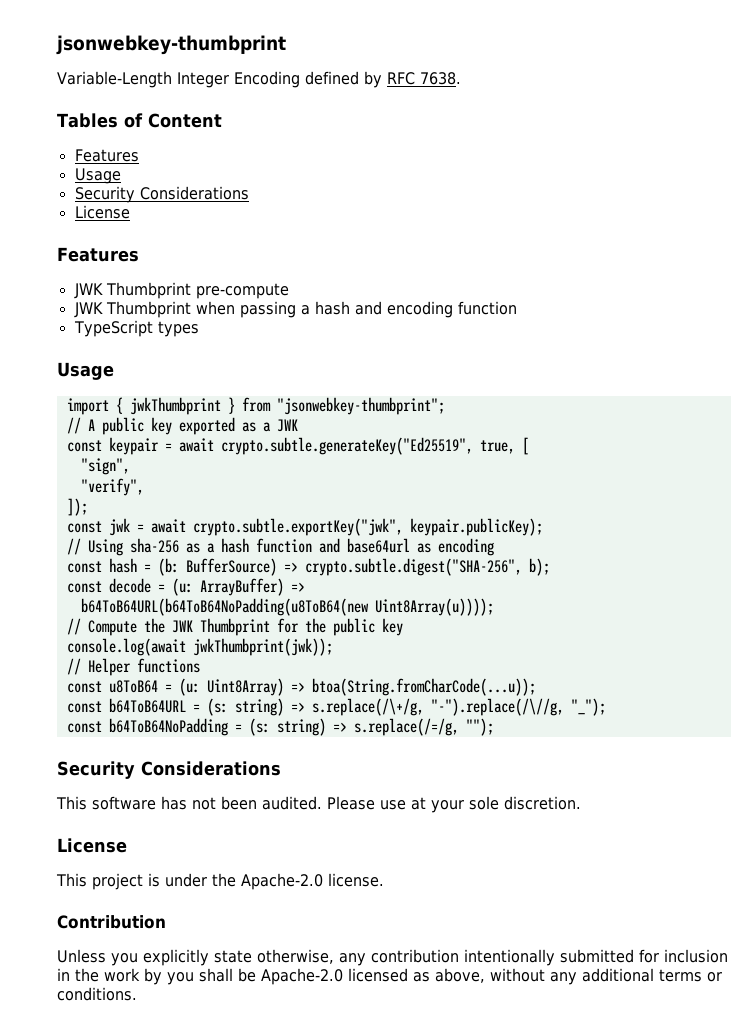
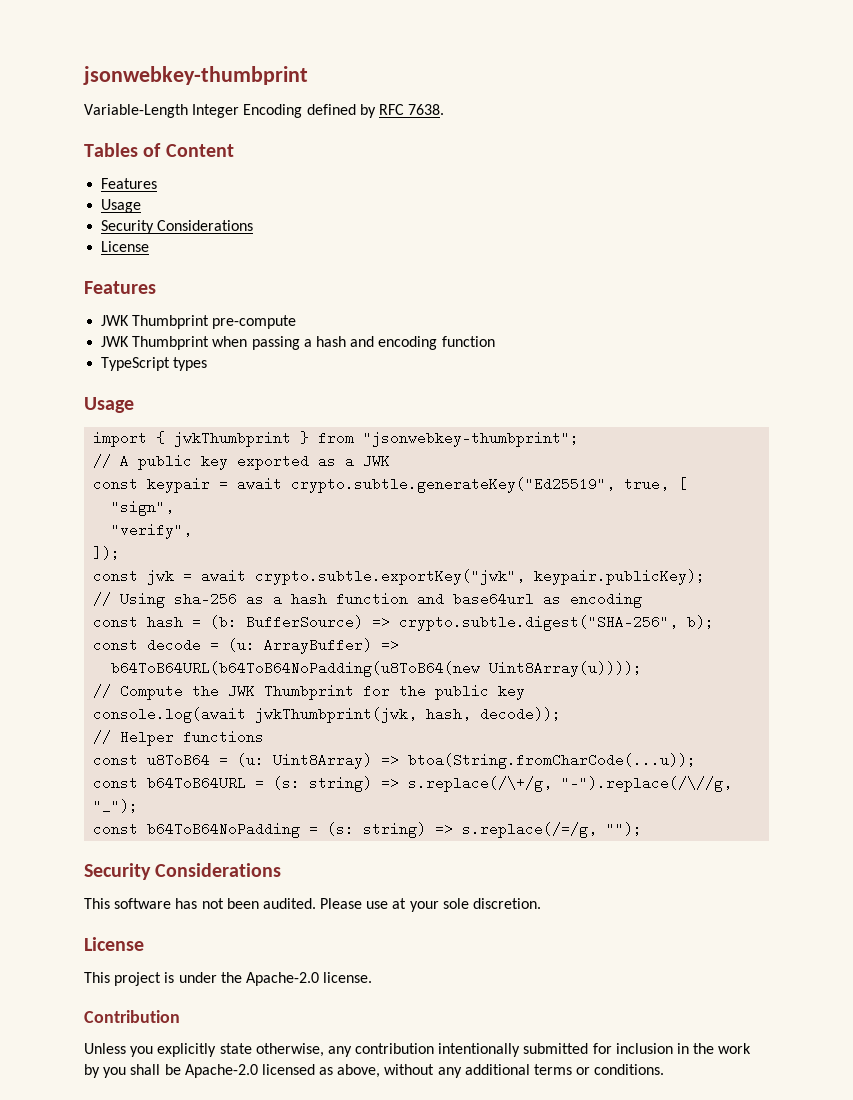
[192,638,333,656] jwkThumbprint(jwk)); -> [255,707,562,723] jwkThumbprint(jwk, hash, decode));

